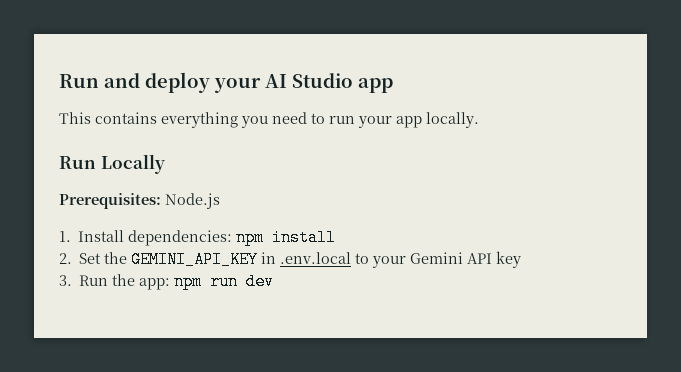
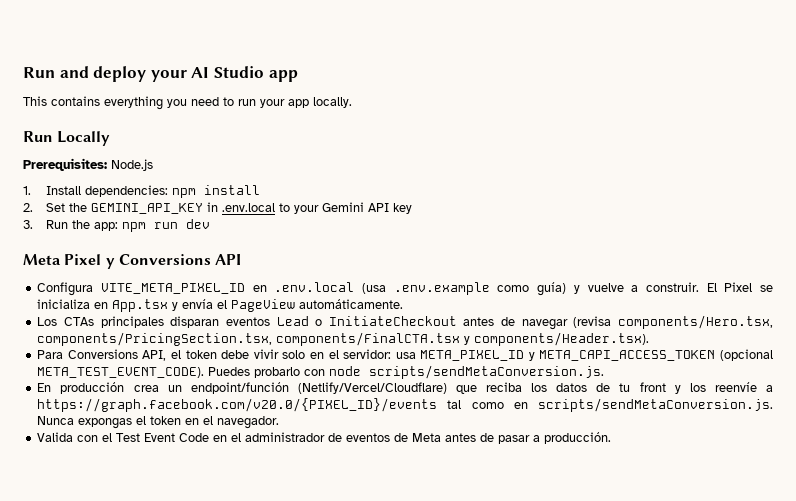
(275, 281) none -> [23,254,242,269] [37,282,774,296] [37,299,404,312] [37,315,773,330] [37,332,650,346] [37,349,773,361] [37,365,605,379] [37,382,774,394] [37,398,773,412] [37,416,280,429] [37,432,612,444] // Meta Pixel y Conversions API // Configura VITE_META_PIXEL_ID en .env.local (usa .env.example como guía) y vuelve a construir. El Pixel se inicializa en App.tsx y envía el PageView automáticamente. // Los CTAs principales disparan eventos Lead o InitiateCheckout antes de navegar (revisa components/Hero.tsx, components/PricingSection.tsx, components/FinalCTA.tsx y components/Header.tsx). // Para Conversions API, el token debe vivir solo en el servidor: usa META_PIXEL_ID y META_CAPI_ACCESS_TOKEN (opcional META_TEST_EVENT_CODE). Puedes probarlo con node scripts/sendMetaConversion.js. // En producción crea un endpoint/función (Netlify/Vercel/Cloudflare) que reciba los datos de tu front y los reenvíe a https://graph.facebook.com/v20.0/{PIXEL_ID}/events tal como en scripts/sendMetaConversion.js. Nunca expongas el token en el navegador. // Valida con el Test Event Code en el administrador de eventos de Meta antes de pasar a producción.

